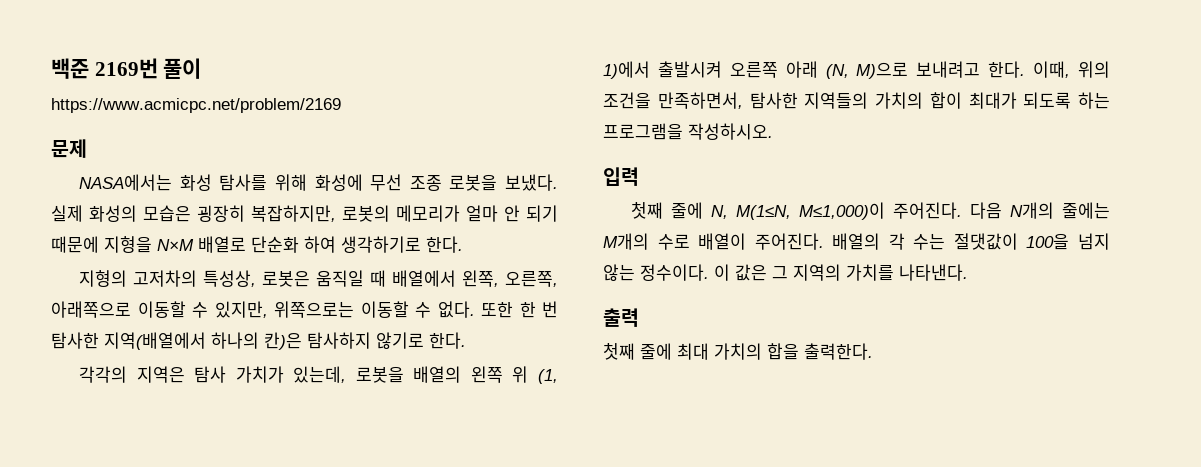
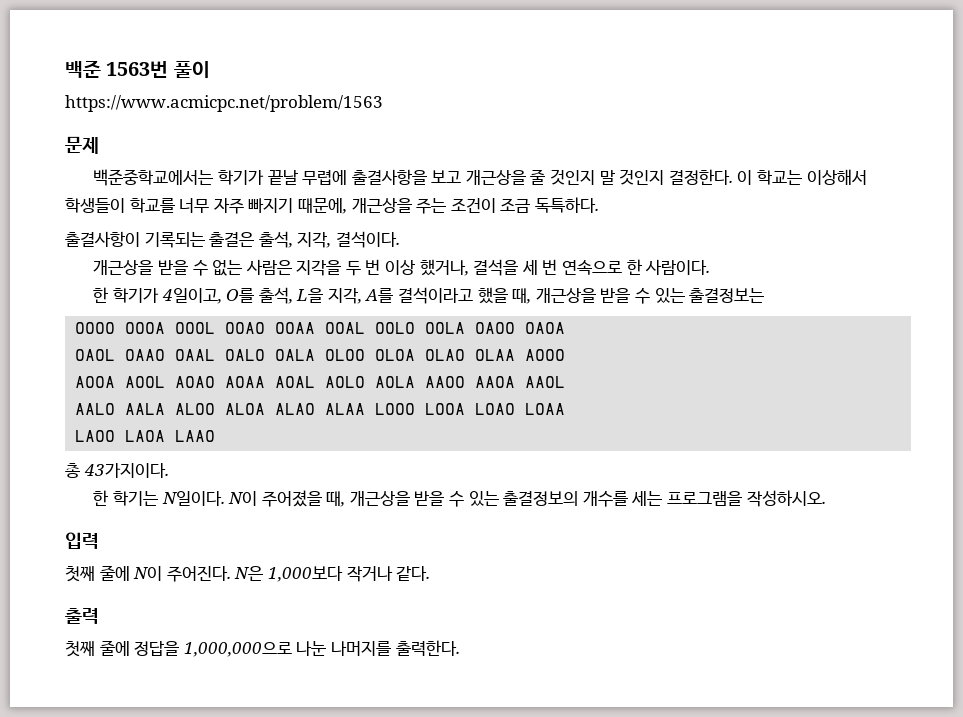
[94,58,158,79] 2169번 -> [106,61,169,78] 1563번
[51,98,341,113] https://www.acmicpc.net/problem/2169 -> [65,95,383,112] https://www.acmicpc.net/problem/1563
[79,174,558,191] [51,205,558,222] [51,236,463,253] [79,270,558,287] [51,301,558,318] [51,332,466,350] [79,366,559,384] [603,61,1110,79] [603,92,1110,109] NASA에서는 화성 탐사를 위해 화성에 무선 조종 로봇을 보냈다. 실제 화성의 모습은 굉장히 복잡하지만, 로봇의 메모리가 얼마 안 되기 때문에 지형을 N×M 배열로 단순화 하여 생각하기로 한다. // 지형의 고저차의 특성상, 로봇은 움직일 때 배열에서 왼쪽, 오른쪽, 아래쪽으로 이동할 수 있지만, 위쪽으로는 이동할 수 없다. 또한 한 번 탐사한 지역(배열에서 하나의 칸)은 탐사하지 않기로 한다. // 각각의 지역은 탐사 가치가 있는데, 로봇을 배열의 왼쪽 위 (1, 1)에서 출발시켜 오른쪽 아래 (N, M)으로 보내려고 한다. 이때, 위의 조건을 만족하면서, 탐사한 지역들의 가치의 합이 최대가 되도록 하는 -> [93,169,867,186] [65,197,599,214] [65,231,400,248] [93,259,711,276] [93,287,765,304] [75,322,566,334] [75,349,566,361] [75,376,566,388] [75,403,566,415] [75,430,216,442] [65,463,169,478] [93,490,663,507] 백준중학교에서는 학기가 끝날 무렵에 출결사항을 보고 개근상을 줄 것인지 말 것인지 결정한다. 이 학교는 이상해서 학생들이 학교를 너무 자주 빠지기 때문에, 개근상을 주는 조건이 조금 독특하다. // 출결사항이 기록되는 출결은 출석, 지각, 결석이다. // 개근상을 받을 수 없는 사람은 지각을 두 번 이상 했거나, 결석을 세 번 연속으로 한 사람이다. // 한 학기가 4일이고, O를 출석, L을 지각, A를 결석이라고 했을 때, 개근상을 받을 수 있는 출결정보는 // OOOO OOOA OOOL OOAO OOAA OOAL OOLO OOLA OAOO OAOA // OAOL OAAO OAAL OALO OALA OLOO OLOA OLAO OLAA AOOO // AOOA AOOL AOAO AOAA AOAL AOLO AOLA AAOO AAOA AAOL // AALO AALA ALOO ALOA ALAO ALAA LOOO LOOA LOAO LOAA // LAOO LAOA LAAO // 총 43가지이다. // 한 학기는 N일이다. N이 주어졌을 때, 개근상을 받을 수 있는 출결정보의 개수를 세는
[711,202,1110,220] [603,233,1110,250] [603,264,968,281] N, M(1≤N, M≤1,000)이 주어진다. 다음 N개의 줄에는 M개의 수로 배열이 주어진다. 배열의 각 수는 절댓값이 100을 넘지 않는 정수이다. 이 값은 그 지역의 가치를 나타낸다. -> [133,566,431,582] N이 주어진다. N은 1,000보다 작거나 같다.
[677,343,799,360] 최대 가치의 합을 -> [134,641,391,657] 정답을 1,000,000으로 나눈 나머지를

